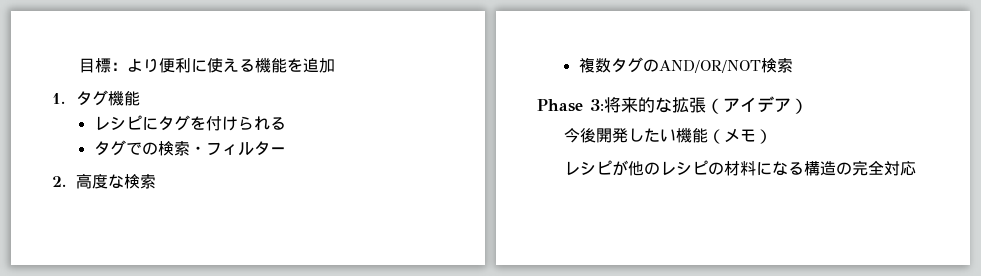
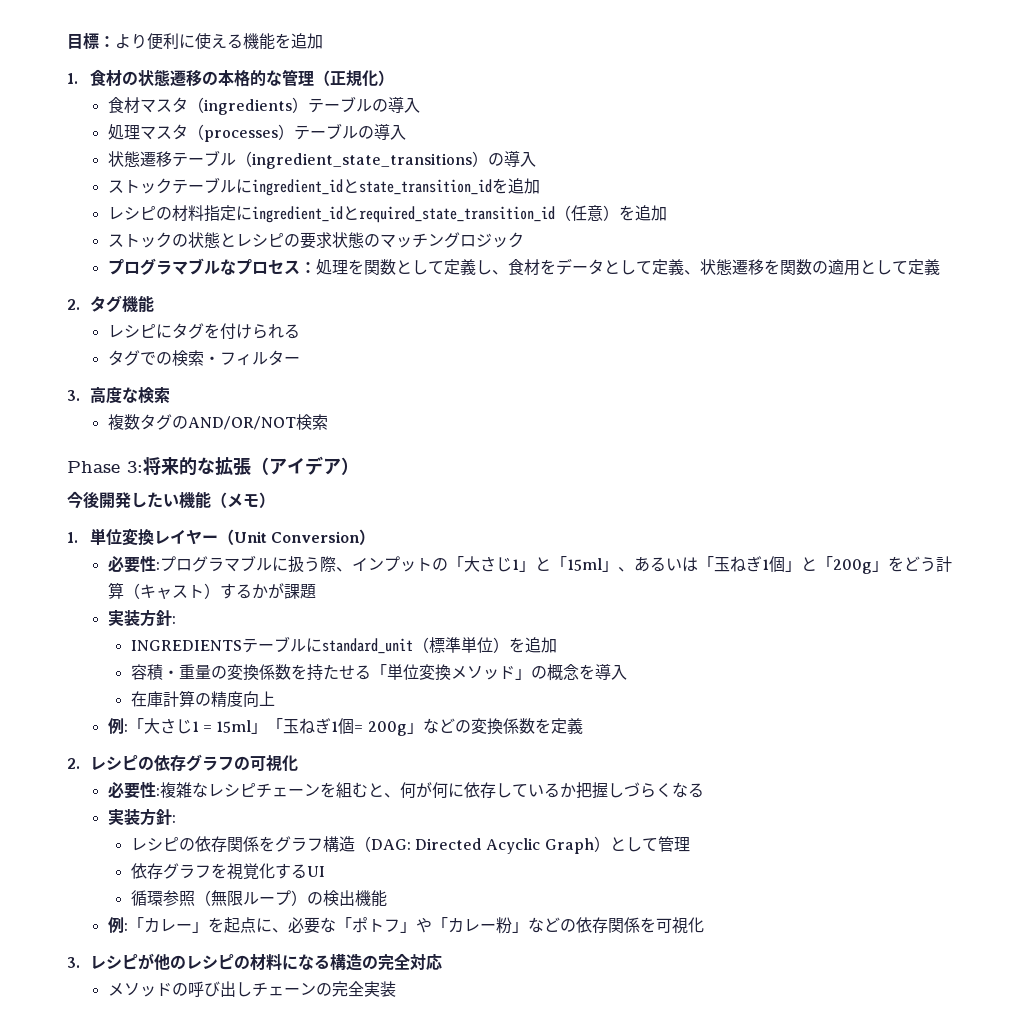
(65, 98) none -> [90,69,395,87] [107,96,420,115] [107,123,406,142] [107,150,536,169] [107,177,540,196] [107,205,667,223] [107,232,524,249] [107,258,940,276] [67,299,80,310] 食材の状態遷移の本格的な管理（正規化） // 食材マスタ（ingredients）テーブルの導入 // 処理マスタ（processes）テーブルの導入 // 状態遷移テーブル（ingredient_state_transitions）の導入 // ストックテーブルにingredient_idとstate_transition_idを追加 // レシピの材料指定にingredient_idとrequired_state_transition_id（任意）を追加 // ストックの状態とレシピの要求状態のマッチングロジック // プログラマブルなプロセス：処理を関数として定義し、食材をデータとして定義、状態遷移を関数の適用として定義 // 2.
[52,176,66,187] 2. -> [67,390,80,401] 3.
(772, 136) none -> [67,528,376,546] [107,555,952,574] [107,582,316,599] [107,609,176,627] [130,636,557,654] [130,663,627,681] [130,690,275,707] [107,718,583,736] [67,754,299,771] [107,781,704,799] [107,808,176,826] [130,836,690,854] [130,863,325,880] [130,890,387,907] [107,917,704,934] [67,957,80,968] 1.単位変換レイヤー（Unit Conversion） // 必要性:プログラマブルに扱う際、インプットの「大さじ1」と「15ml」、あるいは「玉ねぎ1個」と「200g」をどう計算（キャスト）するかが課題 // 実装方針: // INGREDIENTSテーブルにstandard_unit（標準単位）を追加 // 容積・重量の変換係数を持たせる「単位変換メソッド」の概念を導入 // 在庫計算の精度向上 // 例:「大さじ1 = 15ml」「玉ねぎ1個= 200g」などの変換係数を定義 // 2.レシピの依存グラフの可視化 // 必要性:複雑なレシピチェーンを組むと、何が何に依存しているか把握しづらくなる // 実装方針: // レシピの依存関係をグラフ構造（DAG: Directed Acyclic Graph）として管理 // 依存グラフを視覚化するUI // 循環参照（無限ループ）の検出機能 // 例:「カレー」を起点に、必要な「ポトフ」や「カレー粉」などの依存関係を可視化 // 3.
(916, 168) none -> [107,981,396,997] // メソッドの呼び出しチェーンの完全実装

